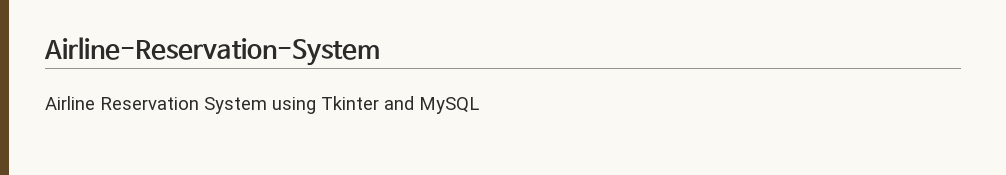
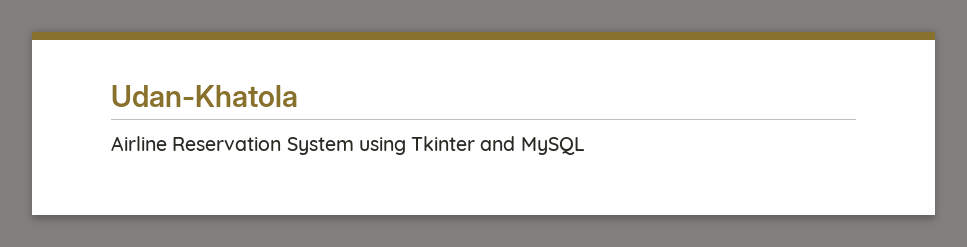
[44,37,380,66] Airline-Reservation-System -> [111,85,298,107] Udan-Khatola

